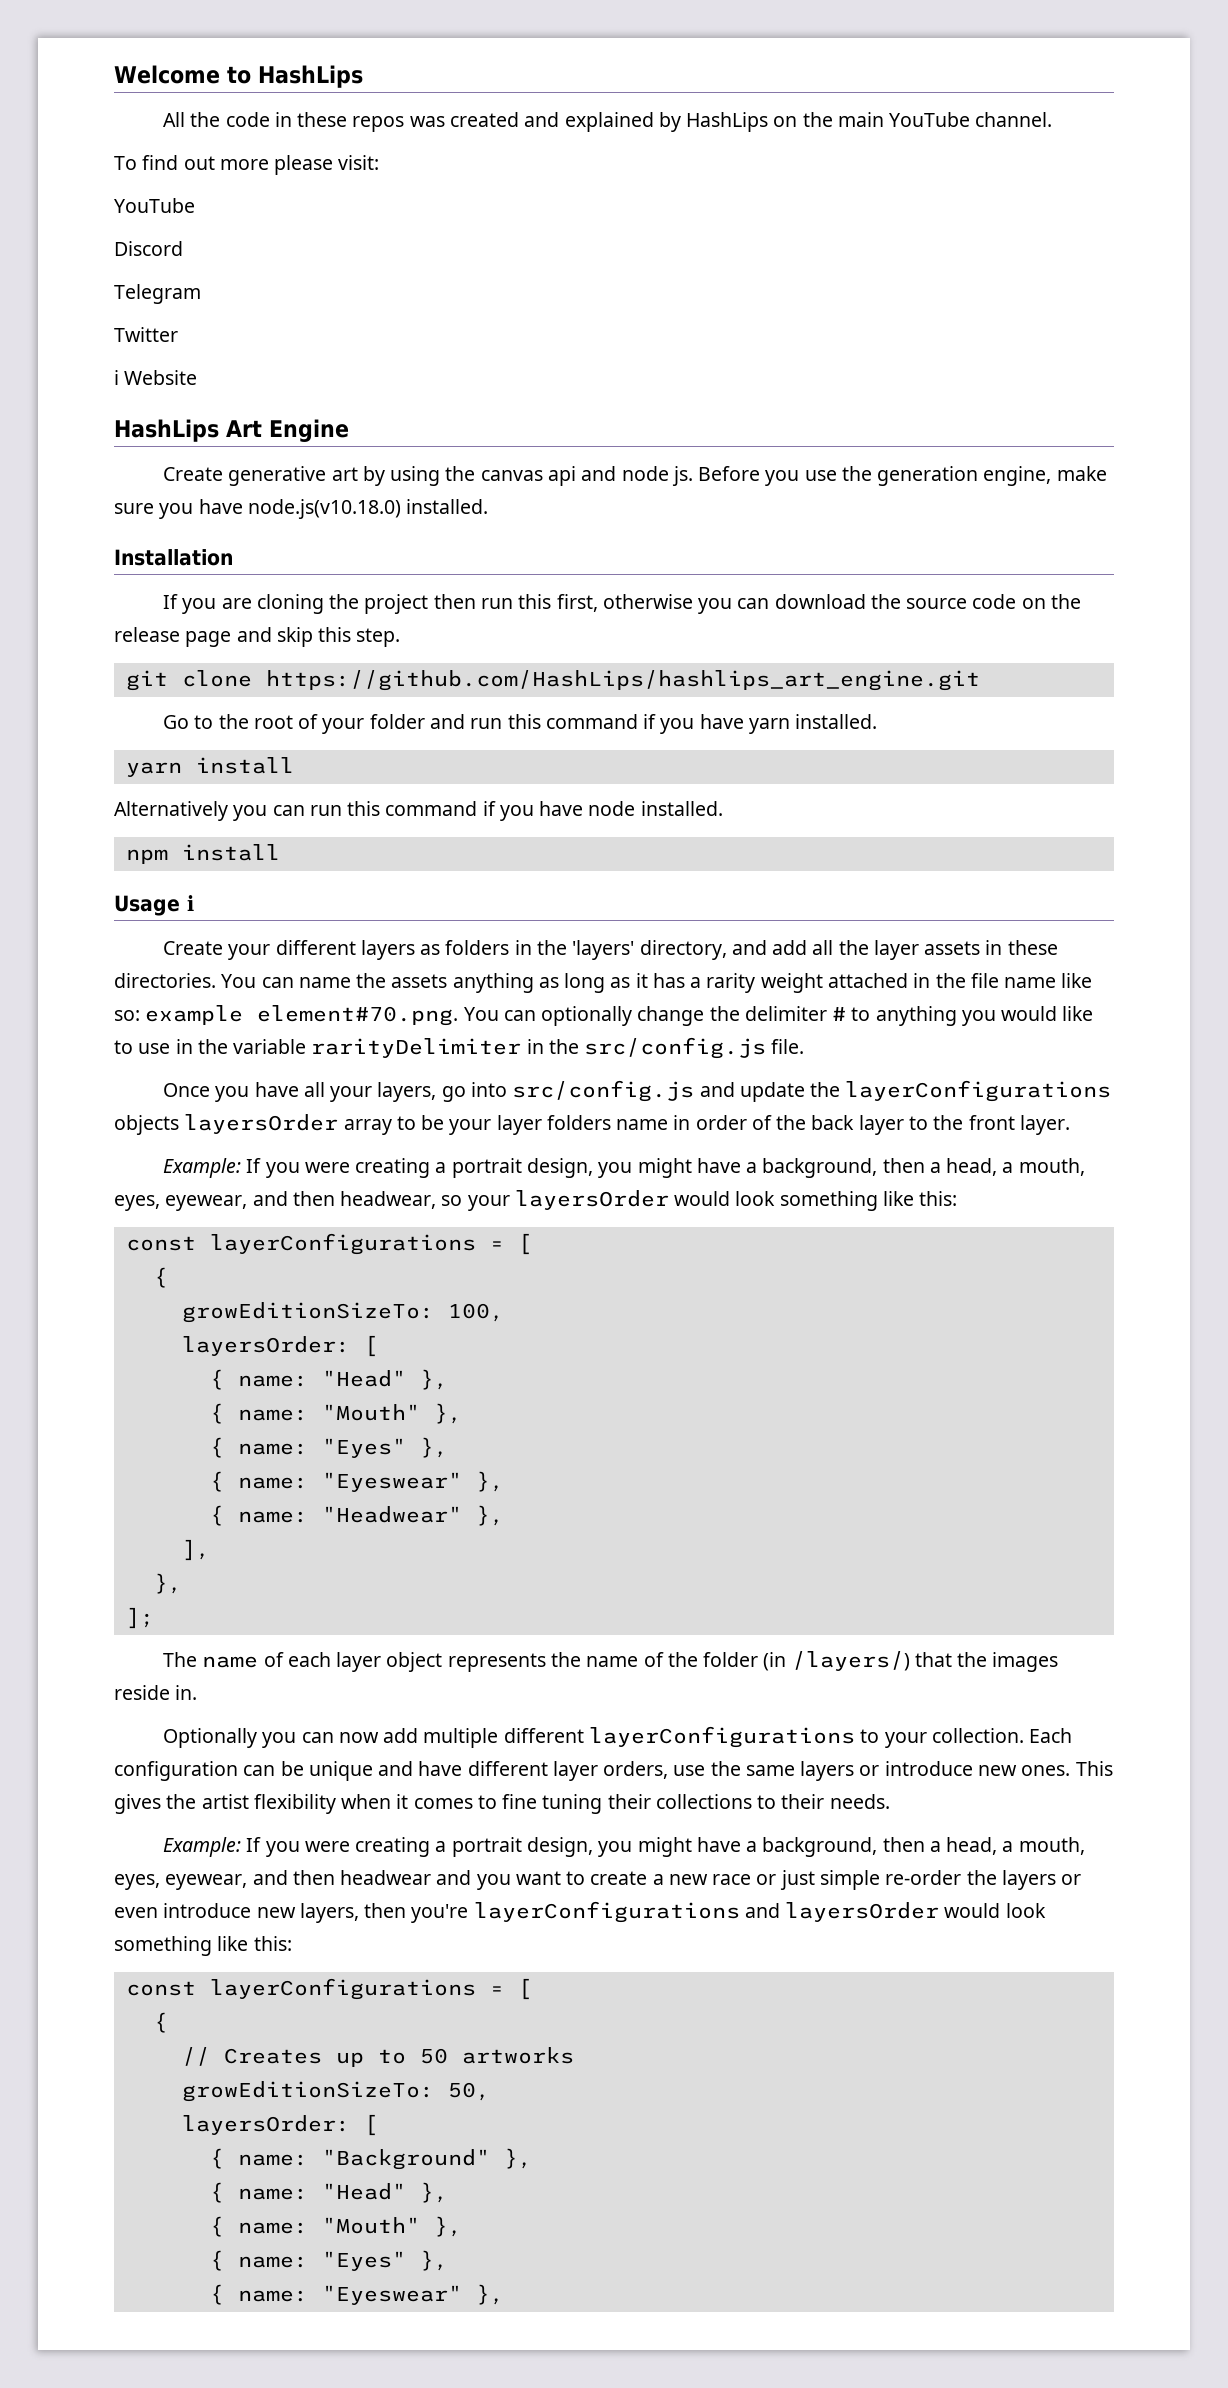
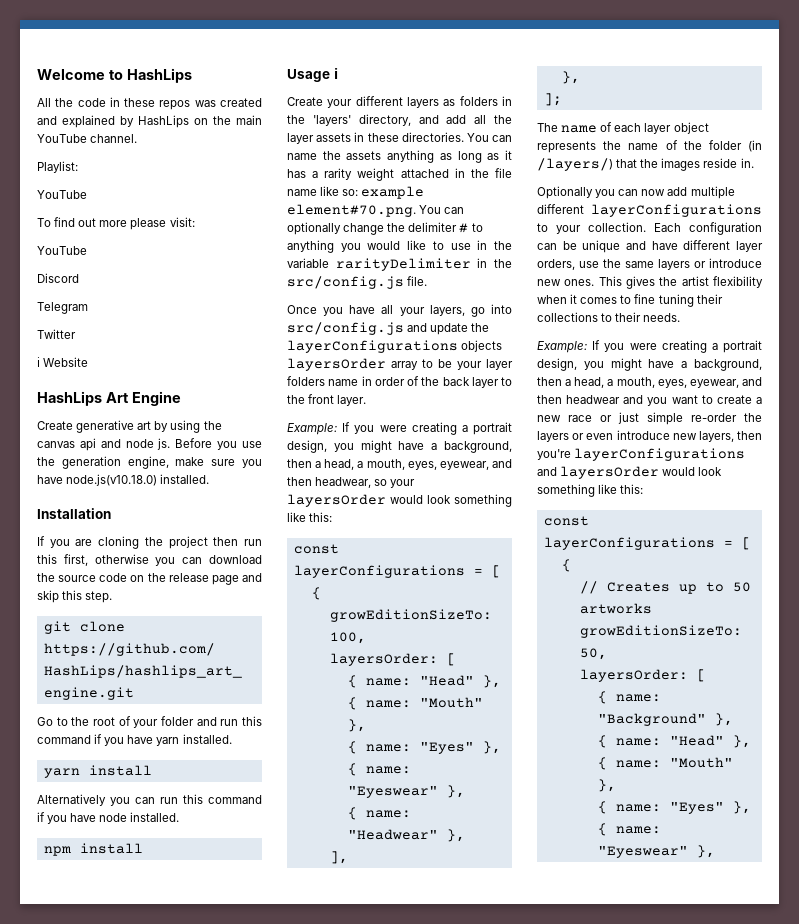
(1053, 119) none -> [37,161,78,173] [37,190,87,199] // Playlist: // YouTube

